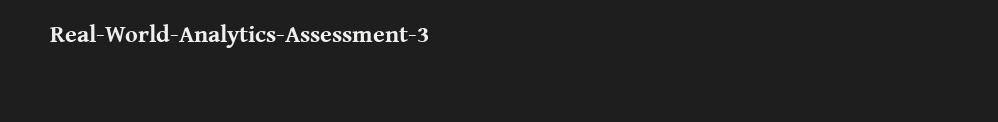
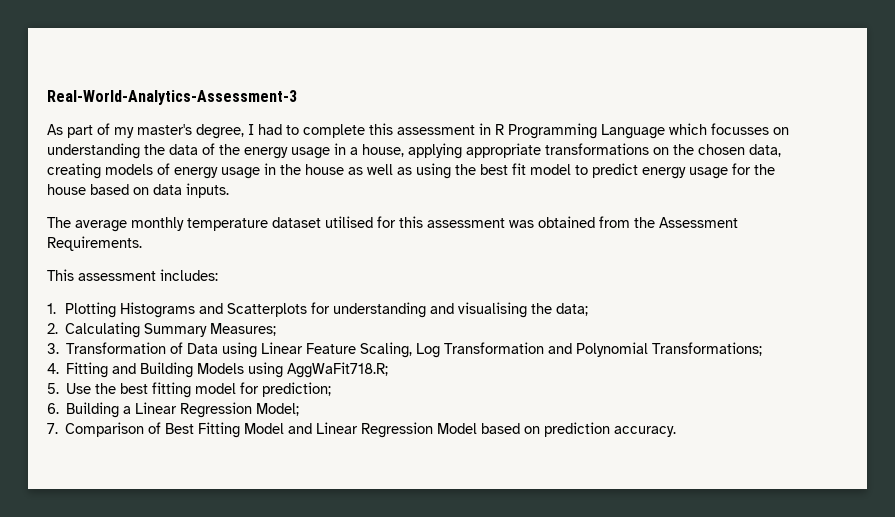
(429, 36) none -> [47,123,789,139] [47,143,781,159] [47,163,775,179] [47,183,229,198] [47,216,738,232] [47,236,142,251] [47,269,218,281] [47,302,589,318] [47,322,277,338] [47,342,763,358] [47,362,389,378] [47,382,332,398] [47,402,300,418] [47,422,677,438] // As part of my master's degree, I had to complete this assessment in R Programming Language which focusses on understanding the data of the energy usage in a house, applying appropriate transformations on the chosen data, creating models of energy usage in the house as well as using the best fit model to predict energy usage for the house based on data inputs. // The average monthly temperature dataset utilised for this assessment was obtained from the Assessment Requirements. // This assessment includes: // 1. Plotting Histograms and Scatterplots for understanding and visualising the data; // 2. Calculating Summary Measures; // 3. Transformation of Data using Linear Feature Scaling, Log Transformation and Polynomial Transformations; // 4. Fitting and Building Models using AggWaFit718.R; // 5. Use the best fitting model for prediction; // 6. Building a Linear Regression Model; // 7. Comparison of Best Fitting Model and Linear Regression Model based on prediction accuracy.

